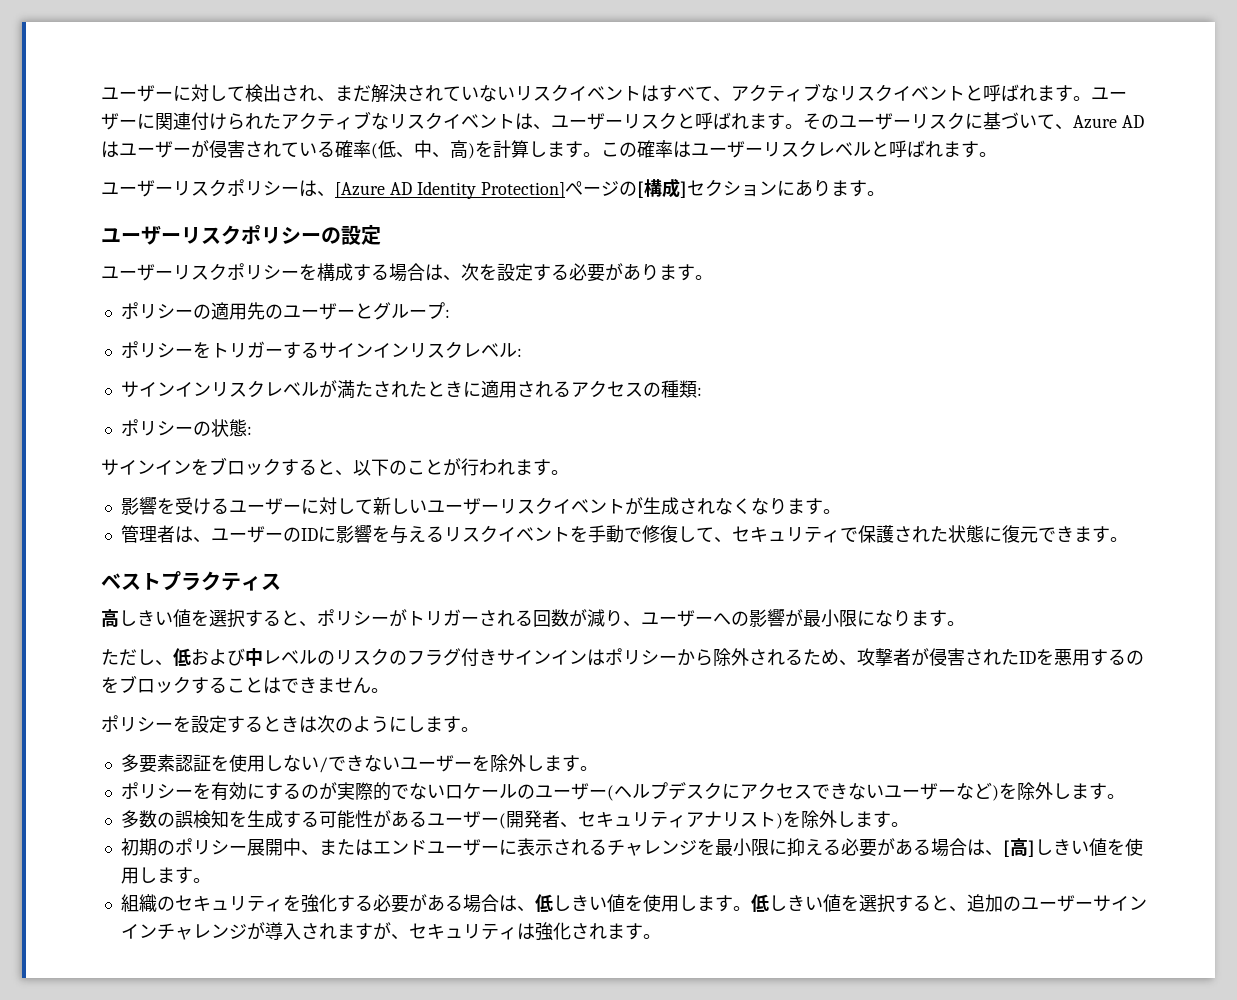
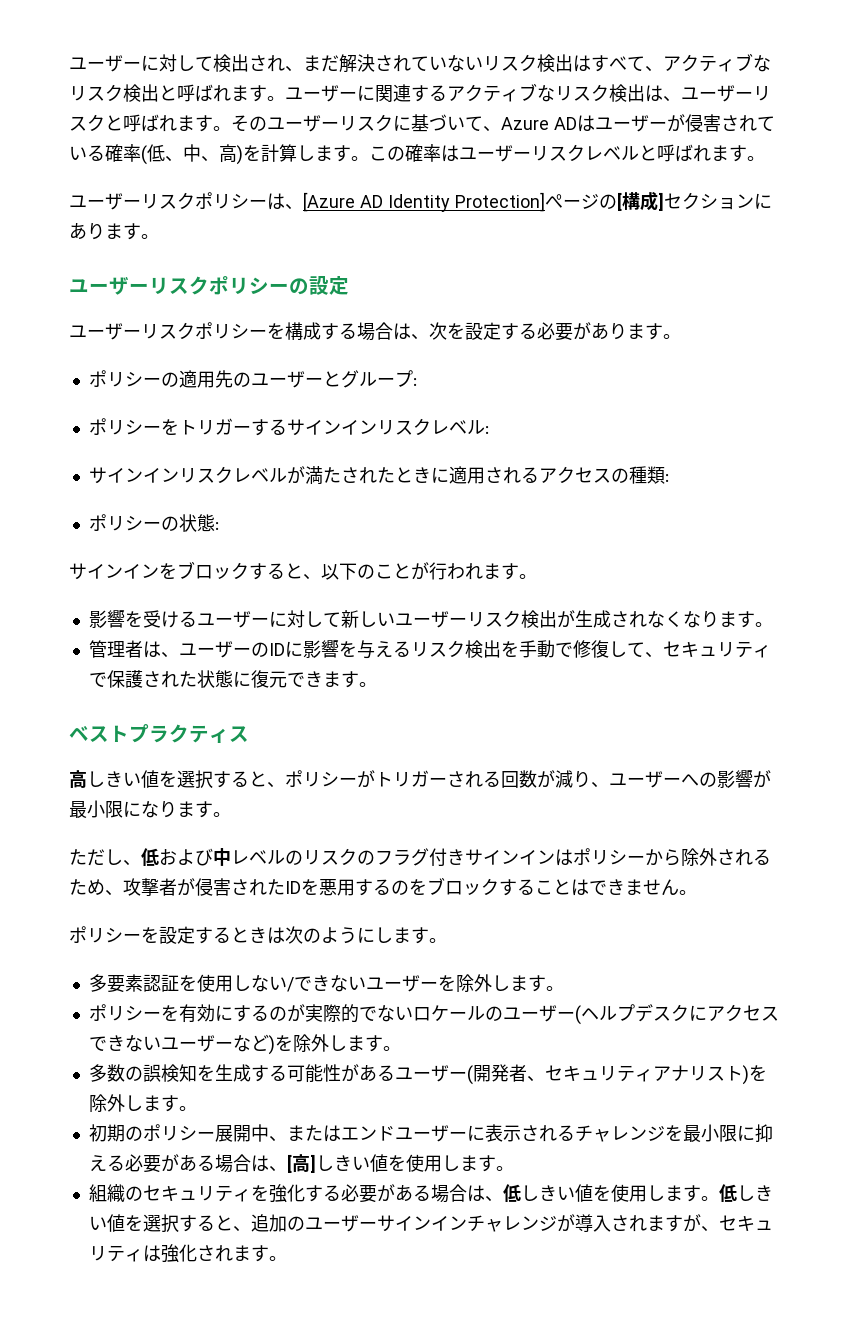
[569,86,641,101] イベント -> [537,54,573,72] 検出
[893,86,965,101] イベント -> [123,84,159,102] 検出
[191,111,515,131] 付けられたアクティブなリスクイベント -> [411,83,645,102] するアクティブなリスク検出
[552,499,625,514] イベント -> [520,610,557,628] 検出
[497,527,570,542] イベント -> [464,640,501,658] 検出

